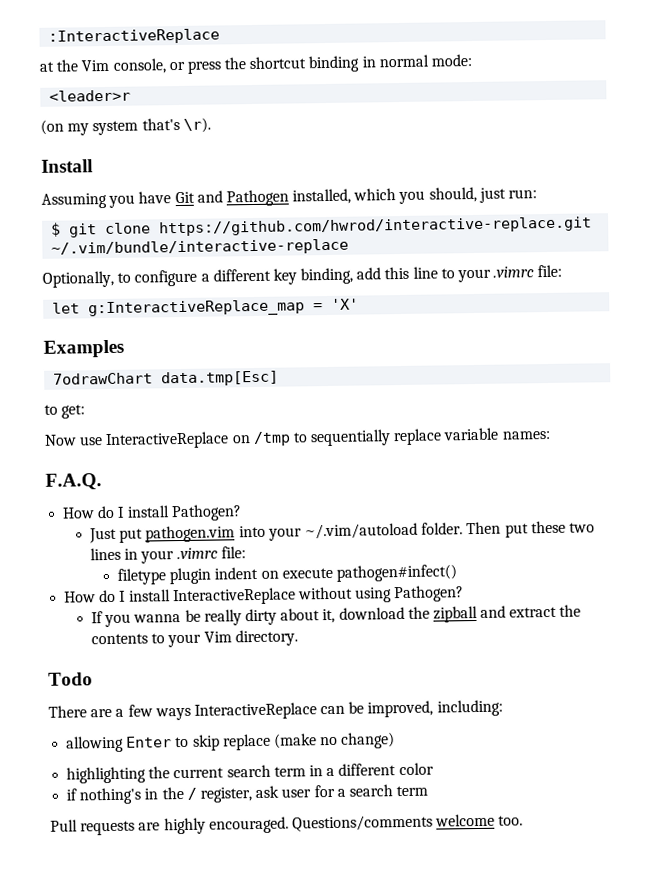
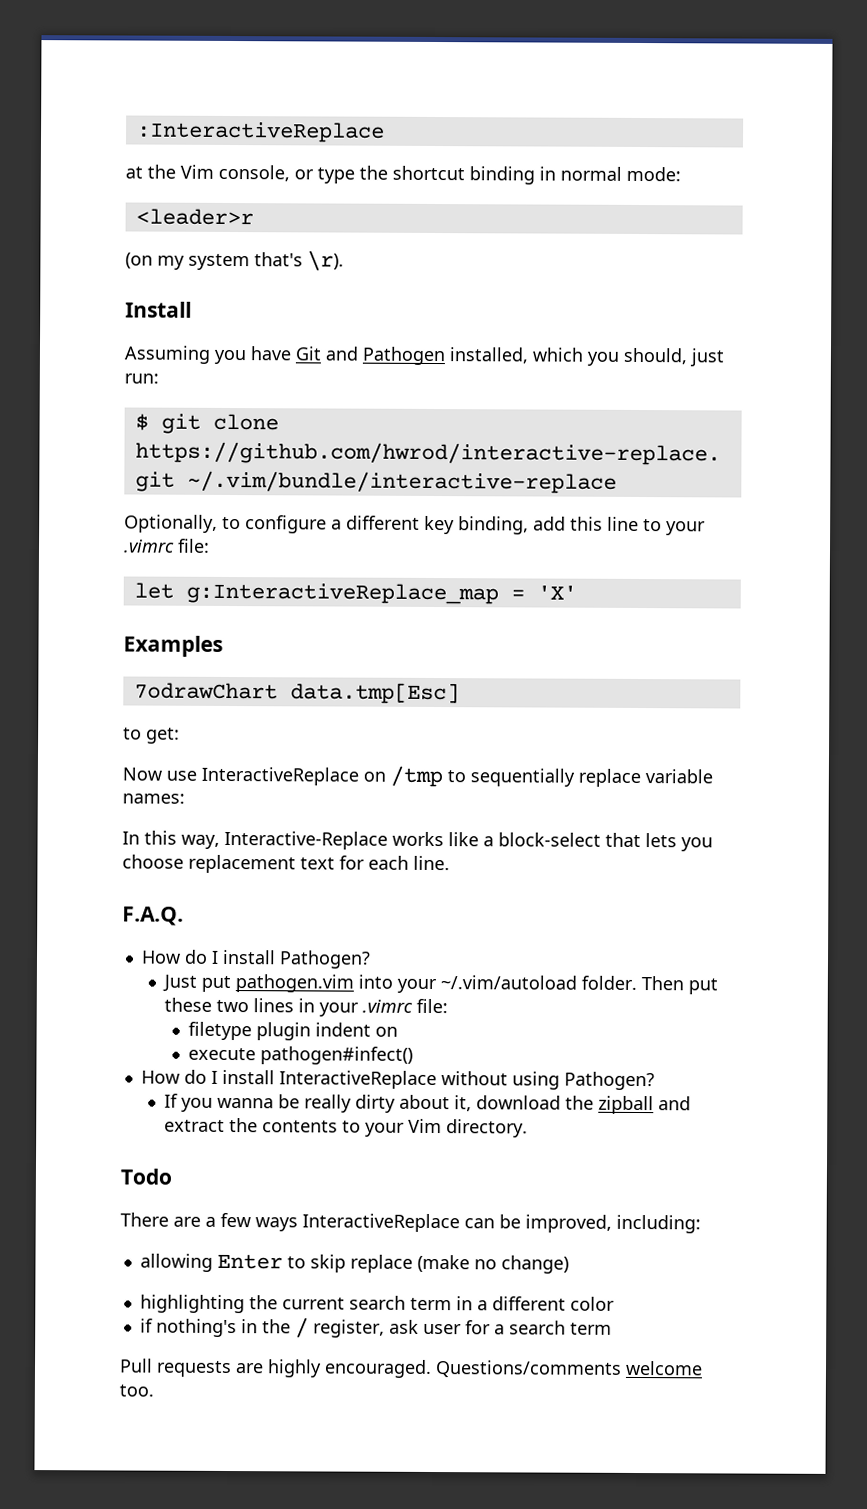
[186,60,222,74] press -> [317,167,355,184] type
(551, 435) none -> [122,830,713,852] [122,854,450,874] // In this way, Interactive-Replace works like a block-select that lets you choose replacement text for each line.
(279, 574) none -> (398, 1031) //

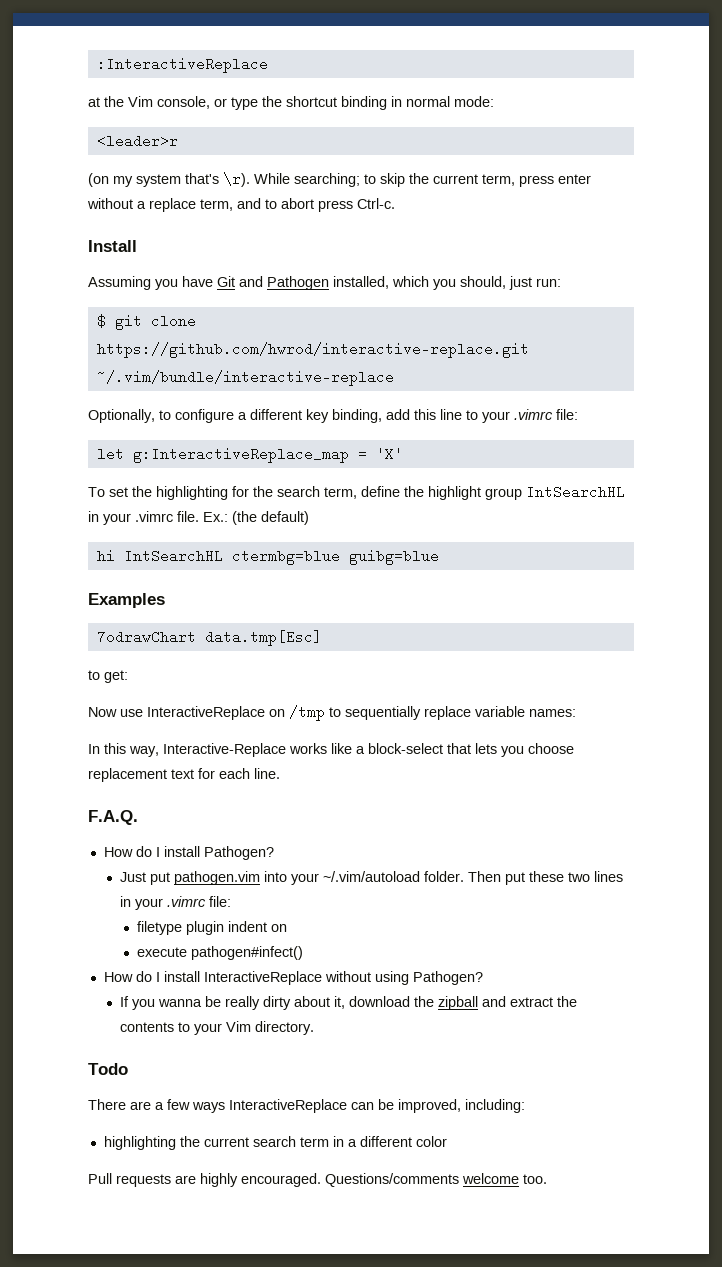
(344, 260) none -> [254,173,591,187] [87,198,395,212] While searching; to skip the current term, press enter without a replace term, and to abort press Ctrl-c.
(577, 592) none -> [88,485,625,500] [88,511,309,525] [96,549,439,565] // To set the highlighting for the search term, define the highlight group IntSearchHL in your .vimrc file. Ex.: (the default) // hi IntSearchHL ctermbg=blue guibg=blue
[139,1253,569,1274] // allowing Enter to skip replace (make no change) -> (525, 1106) none
[139,1317,612,1338] // if nothing's in the / register, ask user for a search term -> (447, 1141) none

